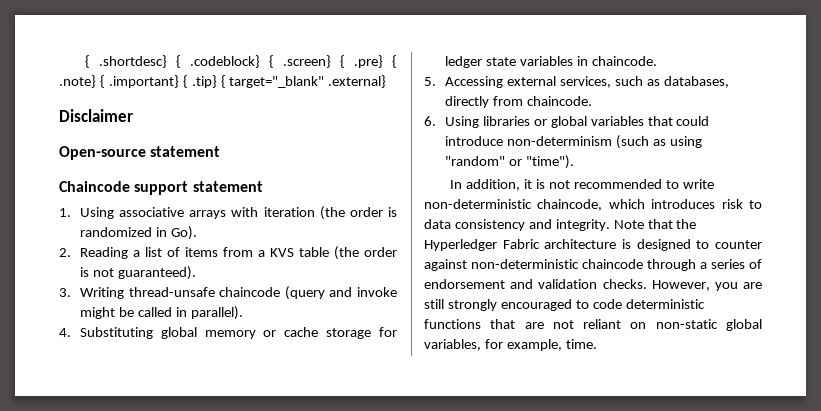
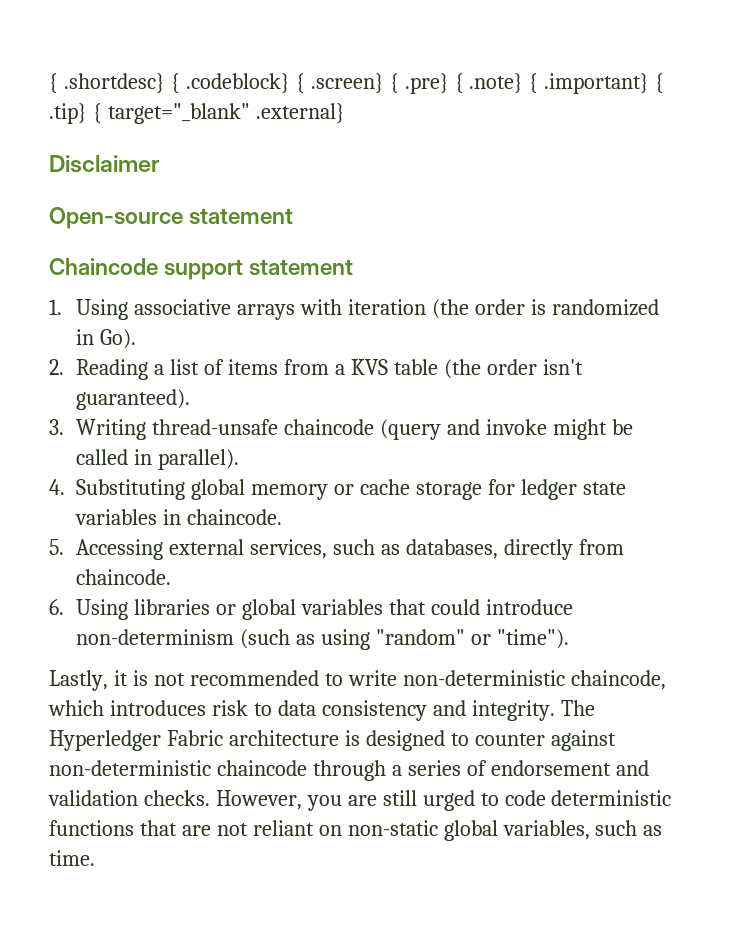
[79,267,114,277] is not -> [542,359,583,375] isn't
[450,179,521,191] In addition, -> [49,670,108,691] Lastly,
[613,219,697,229] Note that the -> [560,700,595,716] The
[447,299,572,311] strongly encouraged -> [422,790,475,811] urged
[484,339,562,351] for example, -> [595,820,663,836] such as

